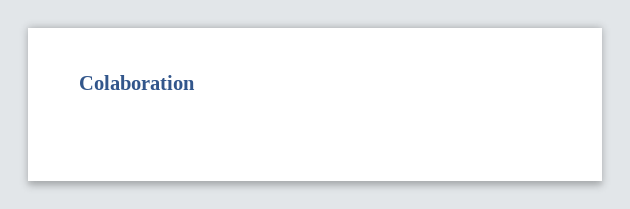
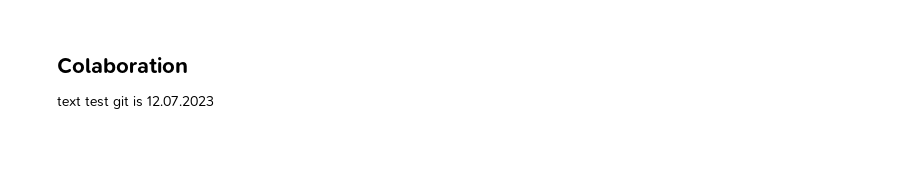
(195, 82) none -> [57,96,214,109] // text test git is 12.07.2023

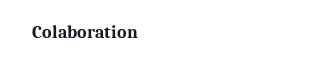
[57,96,214,109] // text test git is 12.07.2023 -> (138, 31) none

